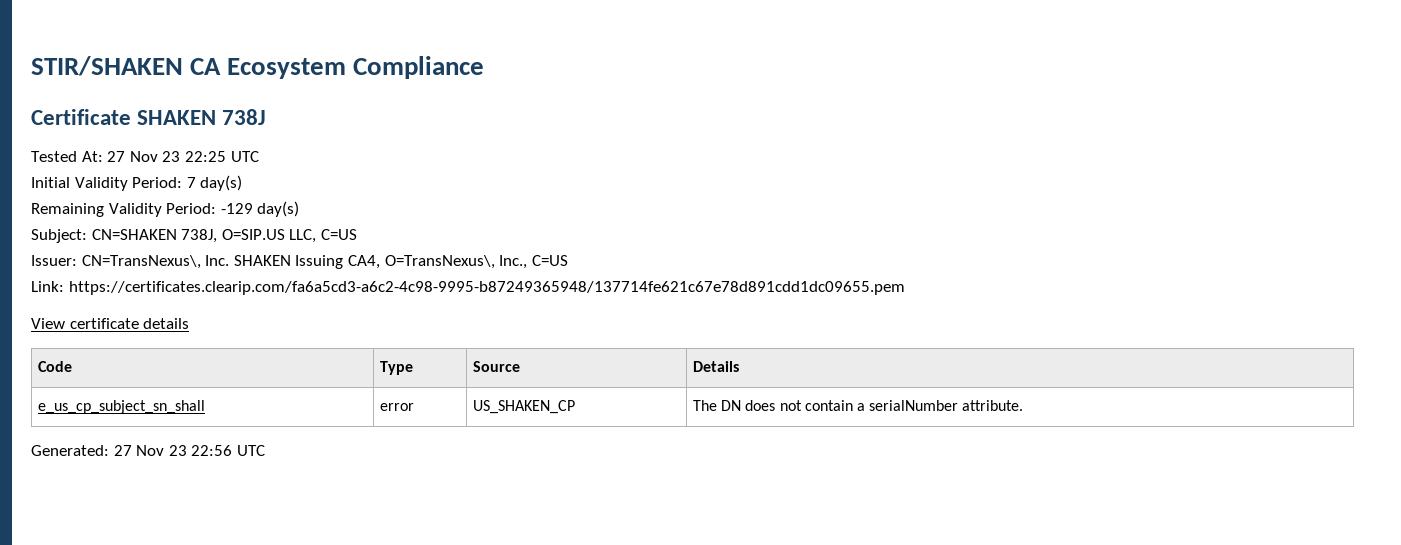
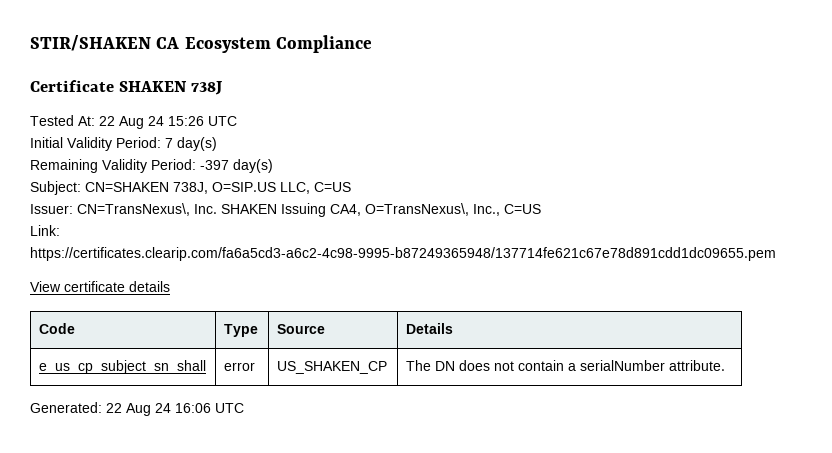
[107,151,226,162] 27 Nov 23 22:25 -> [99,116,204,129] 22 Aug 24 15:26
[220,203,253,214] -129 -> [200,160,229,170] -397
[113,445,233,456] 27 Nov 23 22:56 -> [106,403,211,416] 22 Aug 24 16:06

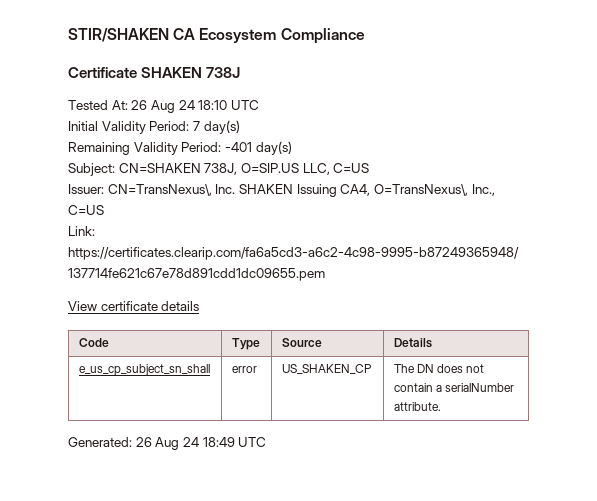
[99,116,204,129] 22 Aug 24 15:26 -> [131,100,228,113] 26 Aug 24 18:10
[200,160,229,170] -397 -> [224,142,252,152] -401
[106,403,211,416] 22 Aug 24 16:06 -> [135,437,235,450] 26 Aug 24 18:49

